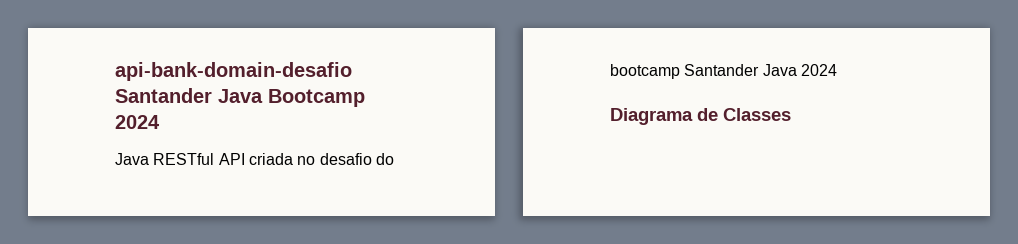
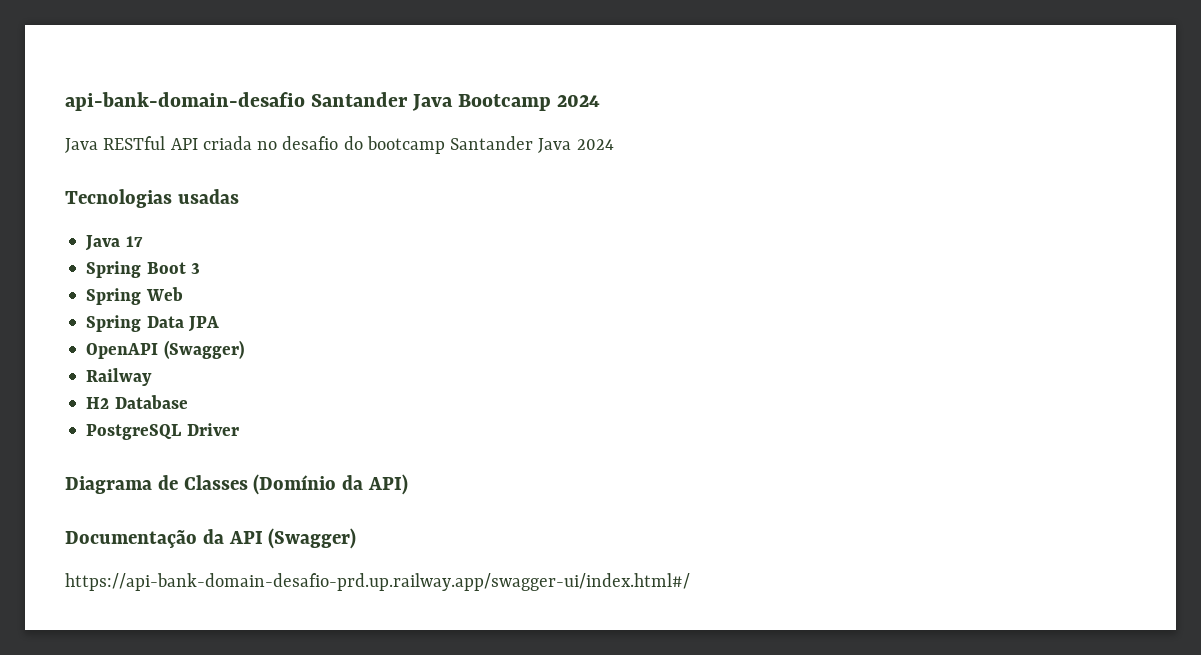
[610,108,791,125] Diagrama de Classes -> [65,189,239,208] [85,235,143,251] [86,261,200,278] [86,287,183,305] [86,315,219,332] [86,340,244,359] [86,368,153,386] [86,395,188,409] [86,423,239,440] [65,474,409,495] [65,528,357,549] [65,573,690,591] Tecnologias usadas // Java 17 // Spring Boot 3 // Spring Web // Spring Data JPA // OpenAPI (Swagger) // Railway // H2 Database // PostgreSQL Driver // Diagrama de Classes (Domínio da API) // Documentação da API (Swagger) // https://api-bank-domain-desafio-prd.up.railway.app/swagger-ui/index.html#/

